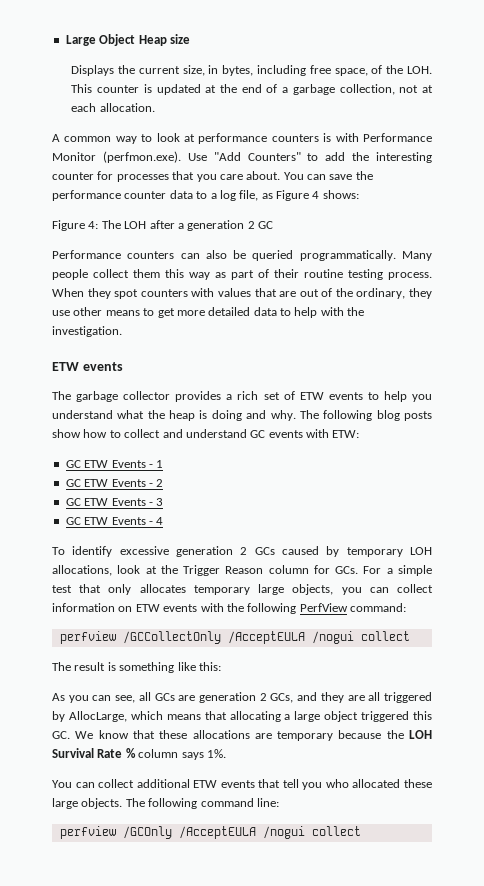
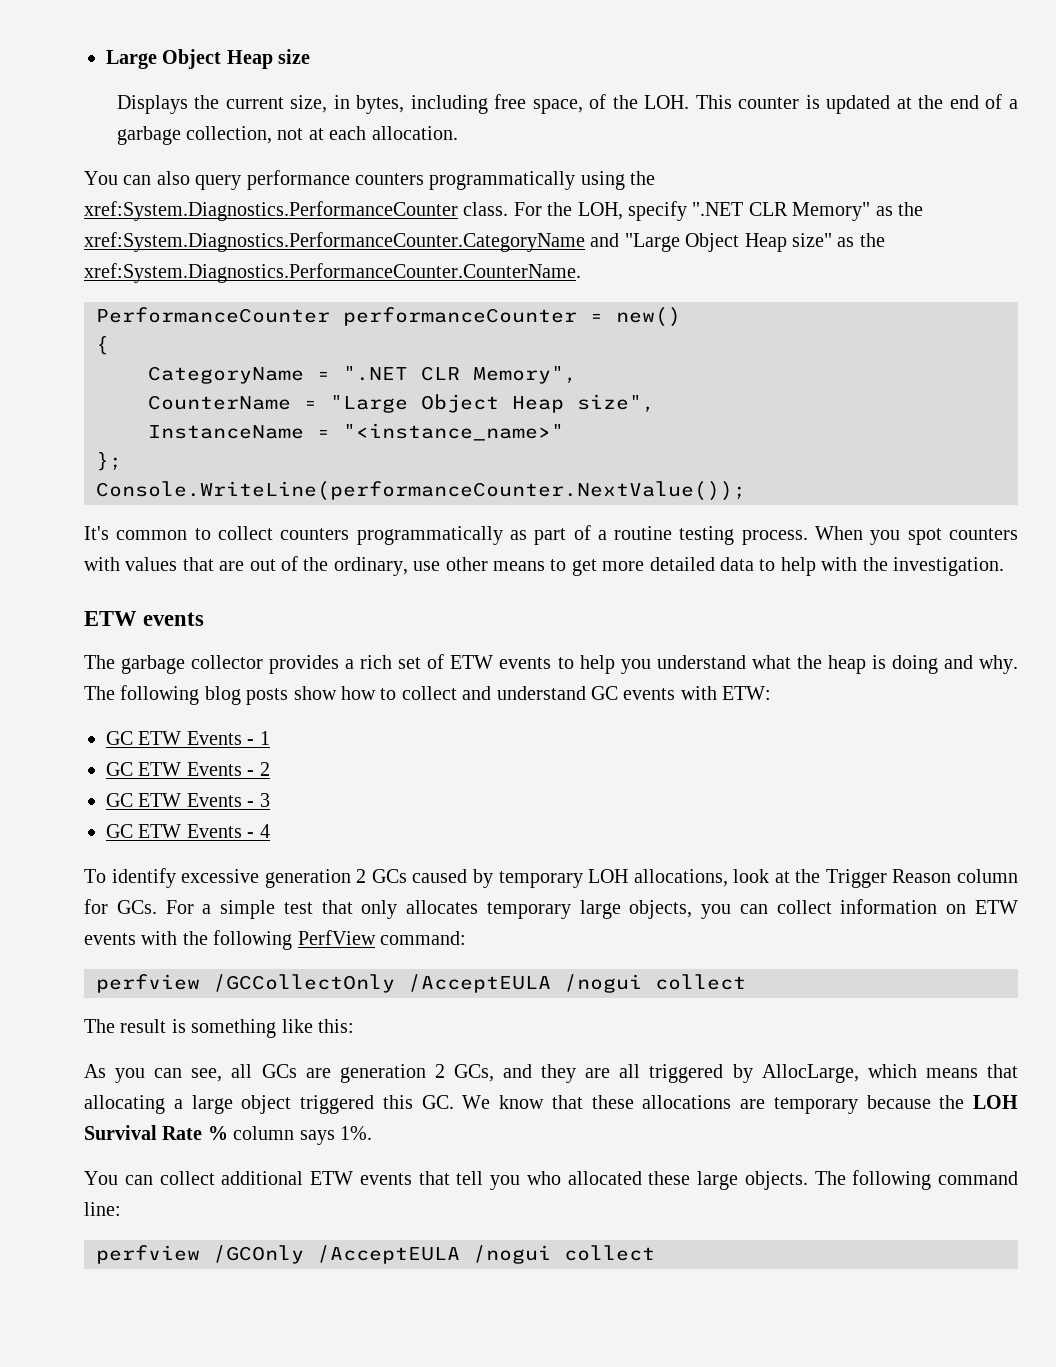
[52,133,432,144] [52,151,432,163] [52,171,373,182] [52,190,359,201] [52,220,273,231] [52,250,432,261] [52,269,210,280] A common way to look at performance counters is with Performance Monitor (perfmon.exe). Use "Add Counters" to add the interesting counter for processes that you care about. You can save the performance counter data to a log file, as Figure 4 shows: // Figure 4: The LOH after a generation 2 GC // Performance counters can also be queried programmatically. Many people collect them this way -> [84,170,656,190] [84,201,923,221] [84,232,885,252] [84,263,581,283] [96,307,681,327] [96,336,109,355] [148,366,577,384] [148,394,655,413] [148,423,564,441] [96,452,122,471] [96,481,746,501] [84,526,503,545] You can also query performance counters programmatically using the xref:System.Diagnostics.PerformanceCounter class. For the LOH, specify ".NET CLR Memory" as the xref:System.Diagnostics.PerformanceCounter.CategoryName and "Large Object Heap size" as the xref:System.Diagnostics.PerformanceCounter.CounterName. // PerformanceCounter performanceCounter = new() // { // CategoryName = ".NET CLR Memory", // CounterName = "Large Object Heap size", // InstanceName = "<instance_name>" // }; // Console.WriteLine(performanceCounter.NextValue()); // It's common to collect counters programmatically
[274,269,299,278] their -> [597,530,607,540] a
[87,288,111,299] they -> [870,530,901,545] you
[409,288,432,299] they -> (408, 566) none

